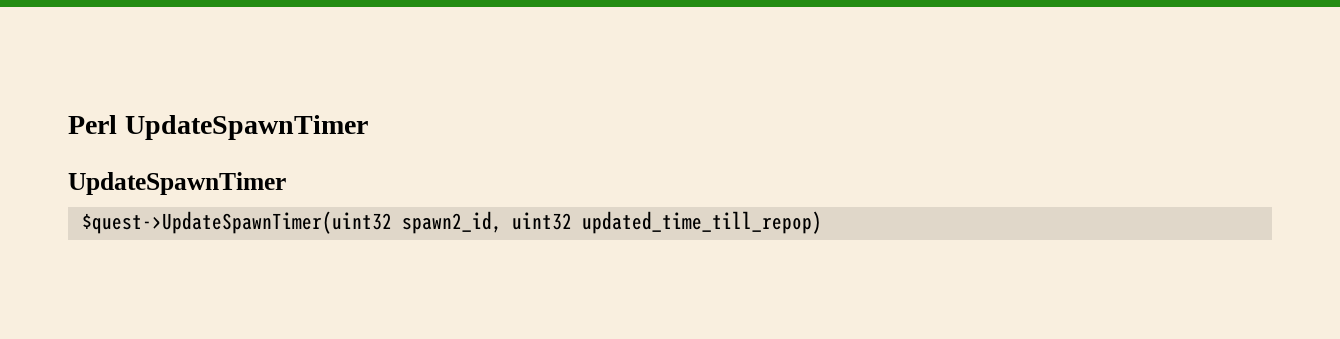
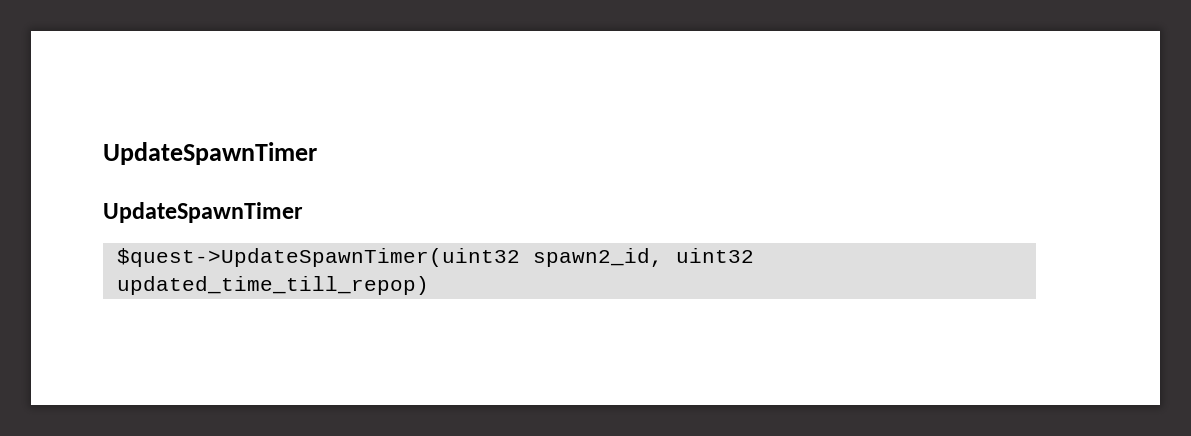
[68,115,117,134] Perl -> (103, 153) none

